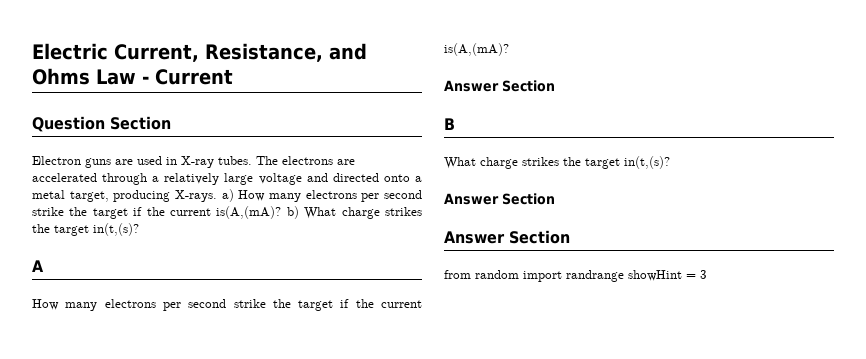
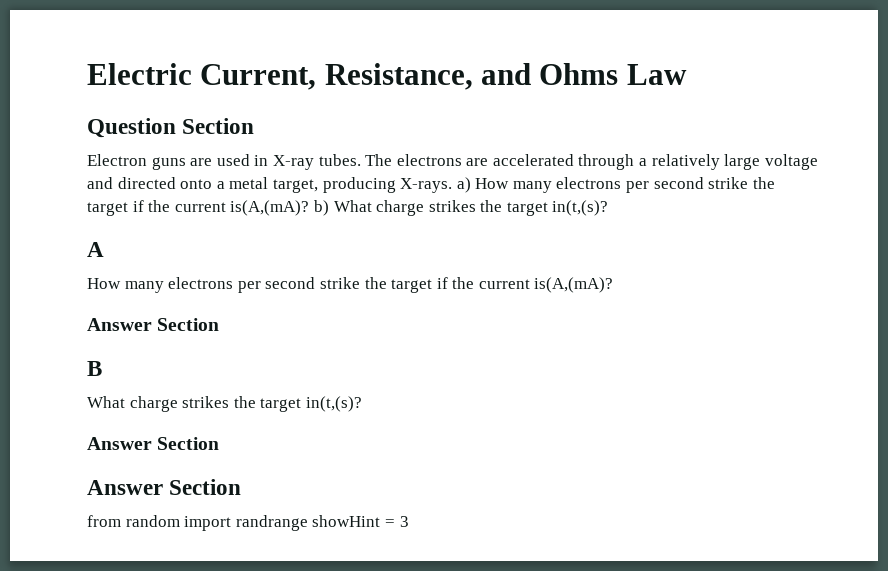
[142,69,233,85] - Current -> (687, 74) none

